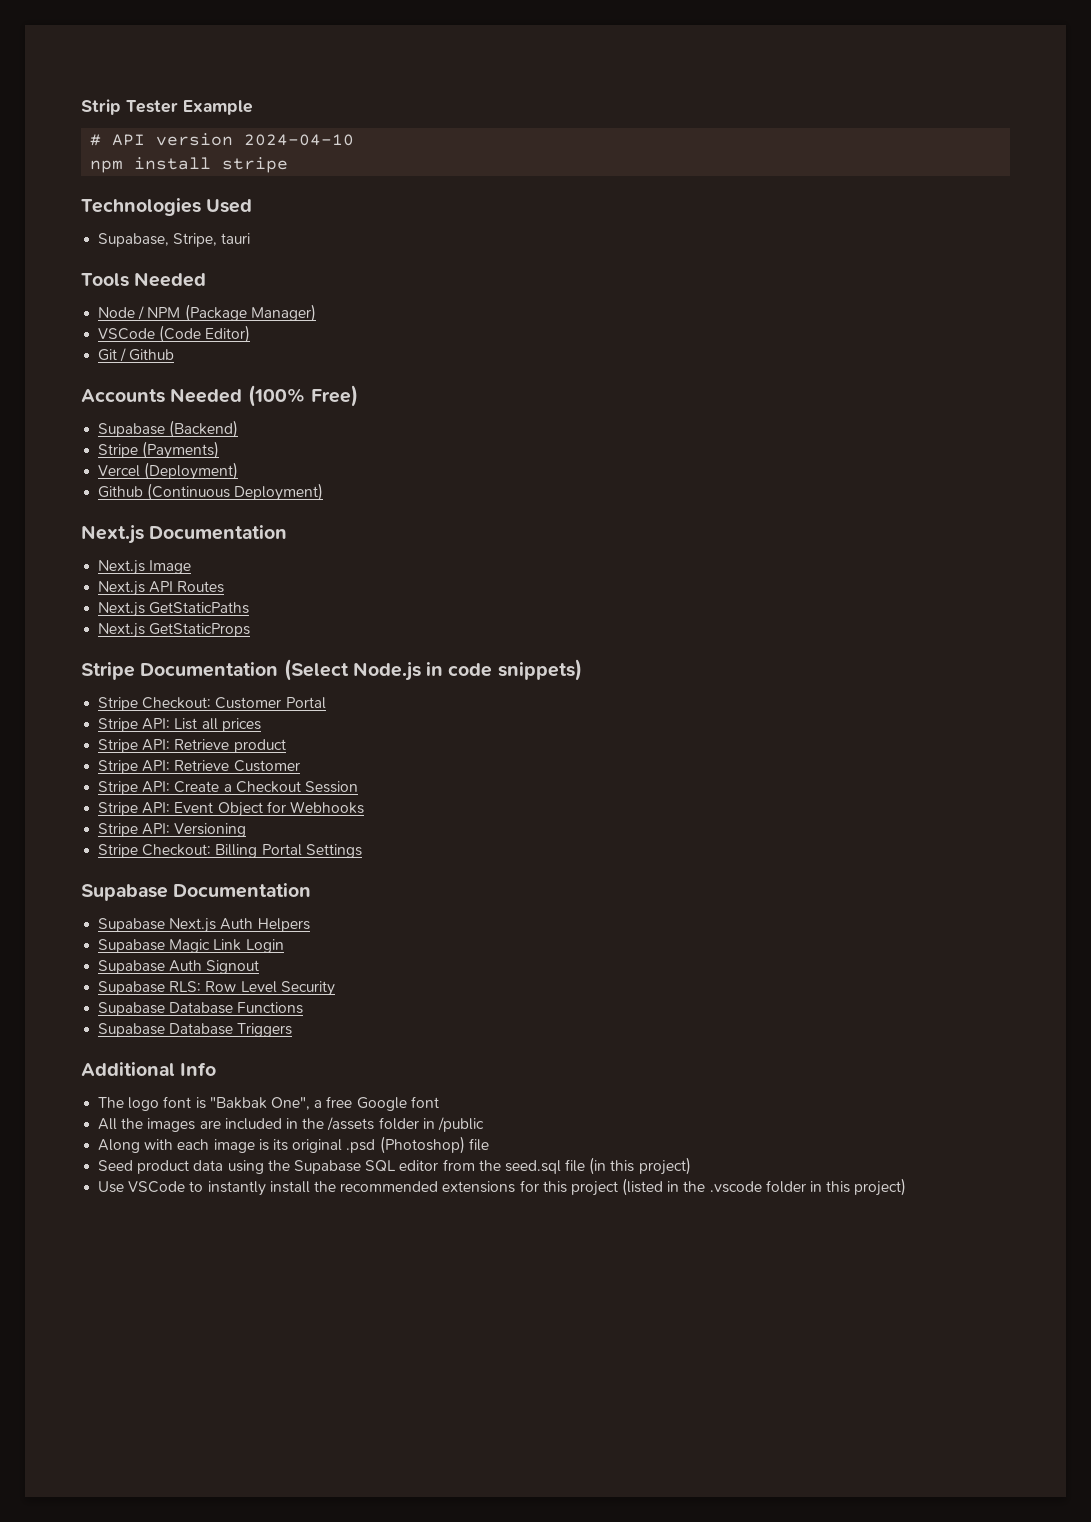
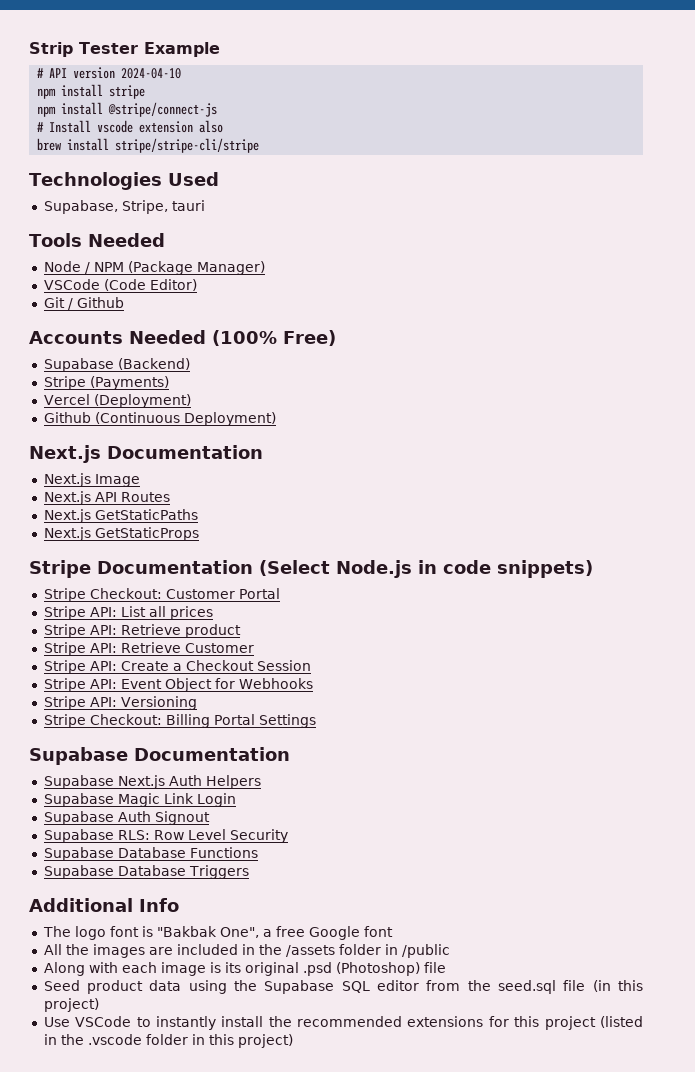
(289, 165) none -> [37,102,218,117] [37,120,224,133] [37,138,260,153] // npm install @stripe/connect-js // # Install vscode extension also // brew install stripe/stripe-cli/stripe

